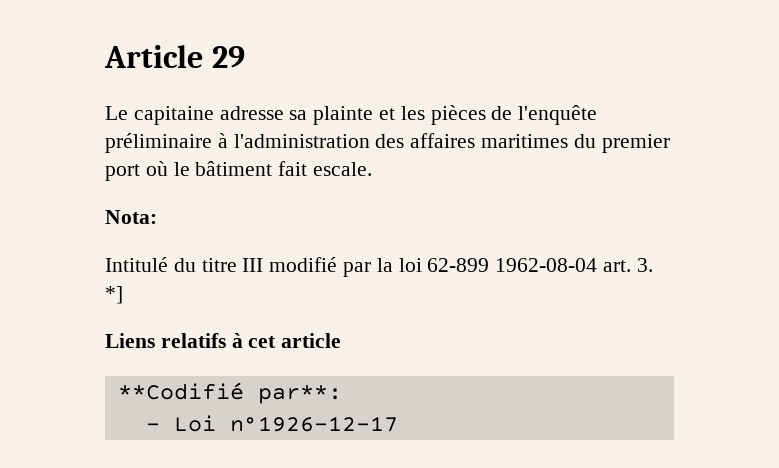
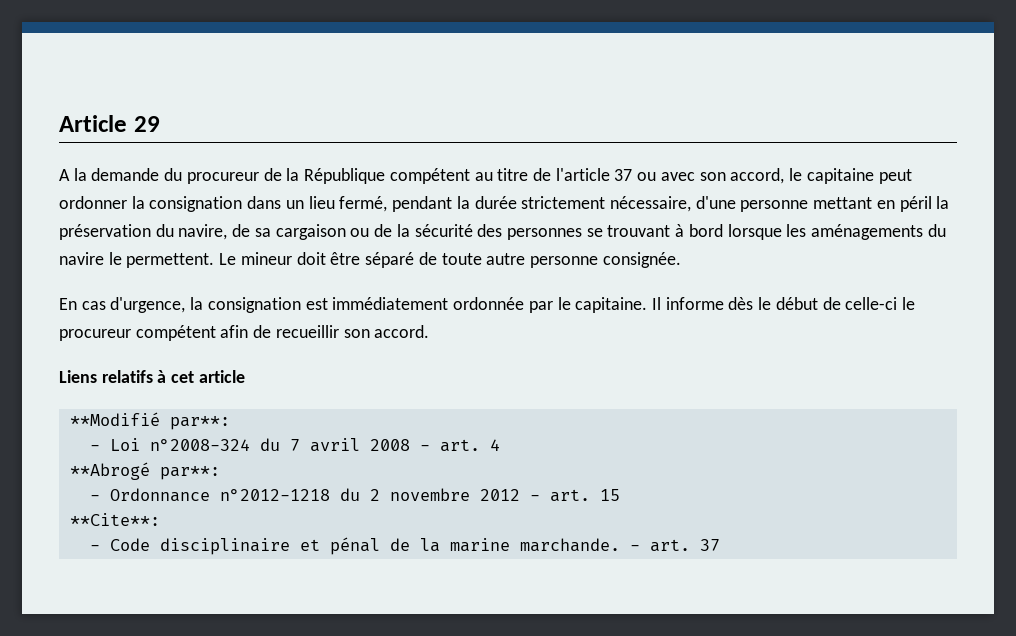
[105,105,598,125] [105,133,670,153] [105,161,373,181] [105,210,157,224] [105,257,653,277] [105,286,123,304] Le capitaine adresse sa plainte et les pièces de l'enquête préliminaire à l'administration des affaires maritimes du premier port où le bâtiment fait escale. // Nota: // Intitulé du titre III modifié par la loi 62-899 1962-08-04 art. 3. *] -> [59,168,912,184] [59,196,950,212] [59,224,946,240] [59,252,681,268] [59,297,916,313] [59,325,430,341] A la demande du procureur de la République compétent au titre de l'article 37 ou avec son accord, le capitaine peut ordonner la consignation dans un lieu fermé, pendant la durée strictement nécessaire, d'une personne mettant en péril la préservation du navire, de sa cargaison ou de la sécurité des personnes se trouvant à bord lorsque les aménagements du navire le permettent. Le mineur doit être séparé de toute autre personne consignée. // En cas d'urgence, la consignation est immédiatement ordonnée par le capitaine. Il informe dès le début de celle-ci le procureur compétent afin de recueillir son accord.
[117,382,244,400] **Codifié -> [69,412,160,426] **Modifié
[229,416,398,432] n°1926-12-17 -> [149,438,500,452] [69,462,220,480] [89,488,620,502] [69,513,160,526] [89,537,720,555] n°2008-324 du 7 avril 2008 - art. 4 // **Abrogé par**: // - Ordonnance n°2012-1218 du 2 novembre 2012 - art. 15 // **Cite**: // - Code disciplinaire et pénal de la marine marchande. - art. 37

